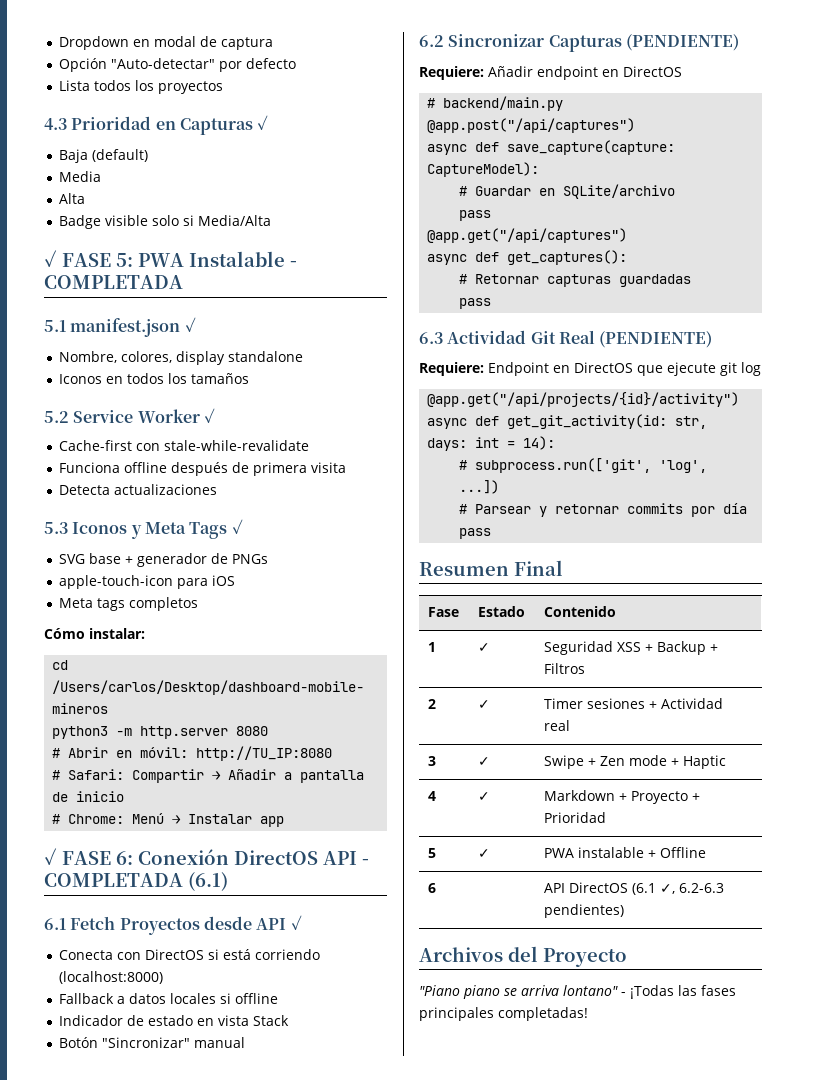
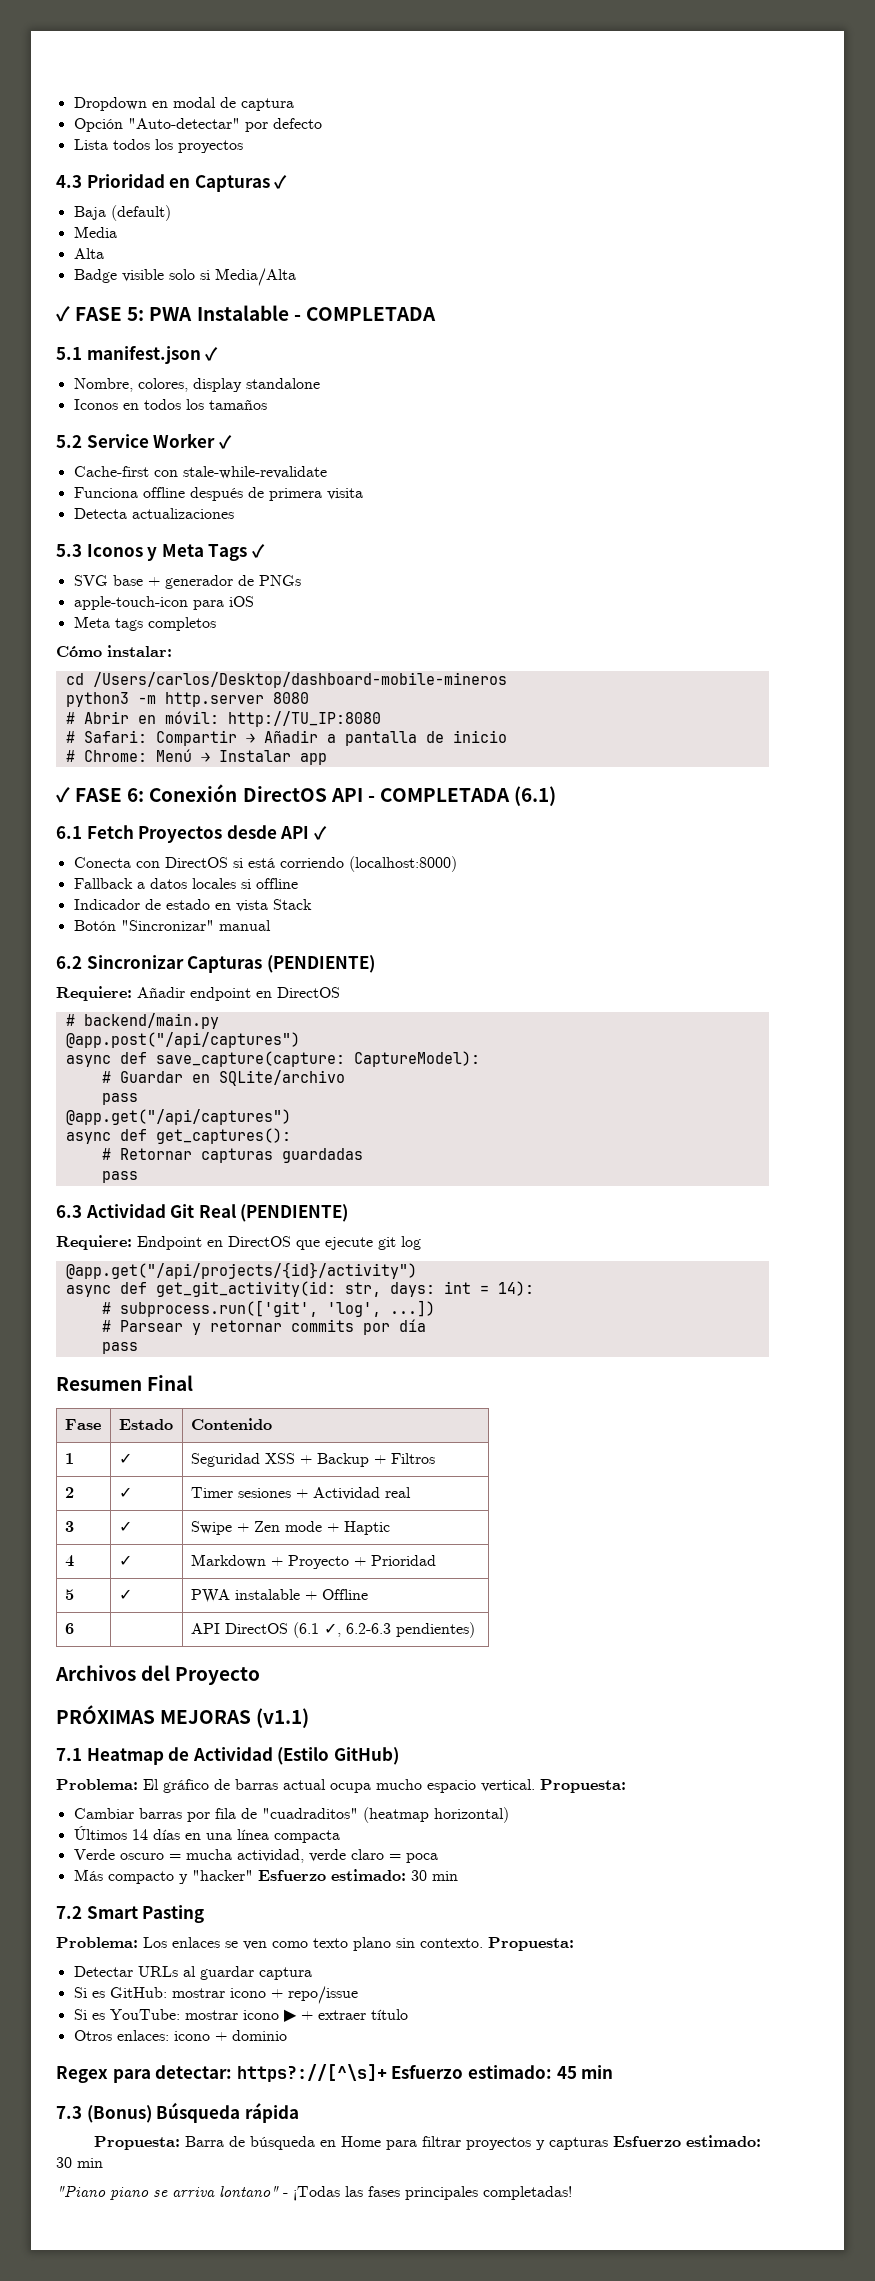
(627, 957) none -> [56,1705,310,1728] [56,1747,399,1765] [56,1779,626,1793] [73,1807,509,1823] [73,1826,340,1843] [73,1849,438,1863] [73,1869,458,1884] [56,1905,205,1923] [56,1937,574,1951] [73,1966,312,1980] [73,1986,358,2004] [73,2009,408,2022] [73,2030,287,2041] [56,2064,614,2083] [56,2102,299,2123] [94,2135,762,2150] [56,2157,103,2168] // PRÓXIMAS MEJORAS (v1.1) // 7.1 Heatmap de Actividad (Estilo GitHub) // Problema: El gráfico de barras actual ocupa mucho espacio vertical. Propuesta: // Cambiar barras por fila de "cuadraditos" (heatmap horizontal) // Últimos 14 días en una línea compacta // Verde oscuro = mucha actividad, verde claro = poca // Más compacto y "hacker" Esfuerzo estimado: 30 min // 7.2 Smart Pasting // Problema: Los enlaces se ven como texto plano sin contexto. Propuesta: // Detectar URLs al guardar captura // Si es GitHub: mostrar icono + repo/issue // Si es YouTube: mostrar icono ▶ + extraer título // Otros enlaces: icono + dominio // Regex para detectar: https?://[^\s]+ Esfuerzo estimado: 45 min // 7.3 (Bonus) Búsqueda rápida // Propuesta: Barra de búsqueda en Home para filtrar proyectos y capturas Esfuerzo estimado: 30 min

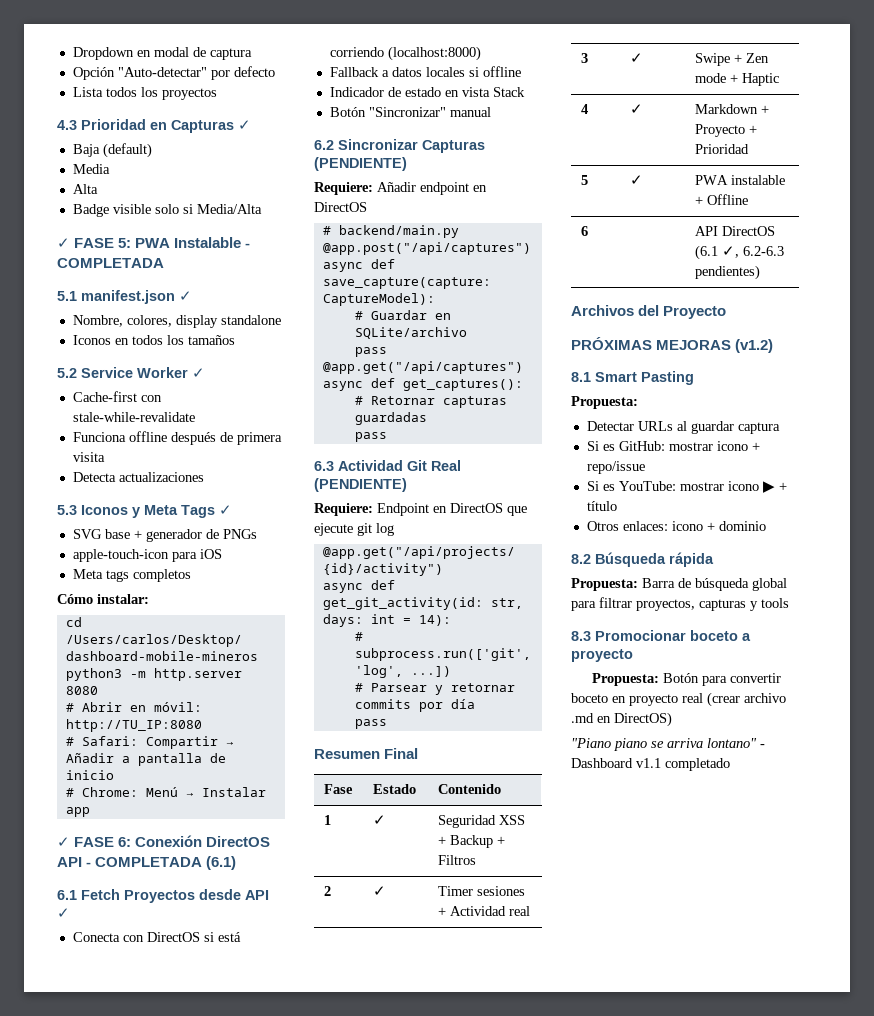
[256,1708,310,1728] [56,1747,399,1765] [56,1779,626,1793] [73,1807,509,1823] [73,1826,340,1843] [73,1849,438,1863] [73,1869,458,1884] [56,1905,205,1923] [56,1937,483,1951] (v1.1) // 7.1 Heatmap de Actividad (Estilo GitHub) // Problema: El gráfico de barras actual ocupa mucho espacio vertical. Propuesta: // Cambiar barras por fila de "cuadraditos" (heatmap horizontal) // Últimos 14 días en una línea compacta // Verde oscuro = mucha actividad, verde claro = poca // Más compacto y "hacker" Esfuerzo estimado: 30 min // 7.2 Smart Pasting // Problema: Los enlaces se ven como texto plano sin contexto. -> [735,339,774,353] [571,371,694,385] (v1.2) // 8.1 Smart Pasting //
[317,2010,366,2020] extraer -> (787, 486) none
[56,2064,614,2083] [56,2105,152,2123] Regex para detectar: https?://[^\s]+ Esfuerzo estimado: 45 min // 7.3 (Bonus) -> [571,554,591,564] 8.2
[320,2135,762,2150] [56,2157,103,2168] en Home para filtrar proyectos y capturas Esfuerzo estimado: 30 min -> [752,578,787,591] [571,597,789,611] [571,630,751,641] [571,649,633,662] [592,673,782,686] [571,692,786,707] [571,712,672,727] global para filtrar proyectos, capturas y tools // 8.3 Promocionar boceto a proyecto // Propuesta: Botón para convertir boceto en proyecto real (crear archivo .md en DirectOS)
[293,2186,572,2201] ¡Todas las fases principales completadas! -> [571,758,730,771] Dashboard v1.1 completado

